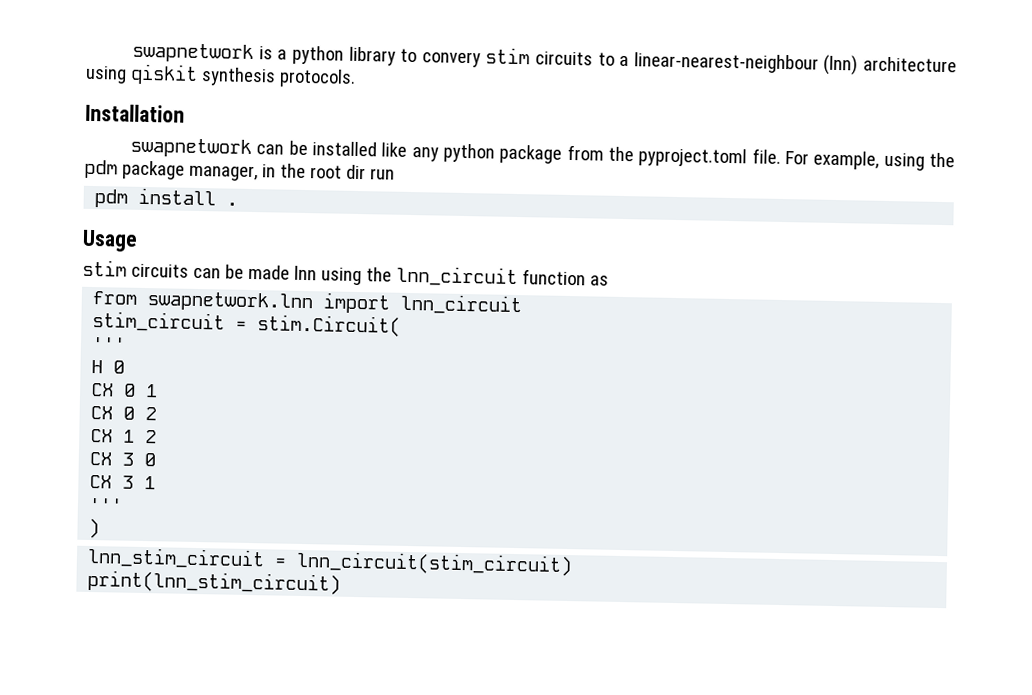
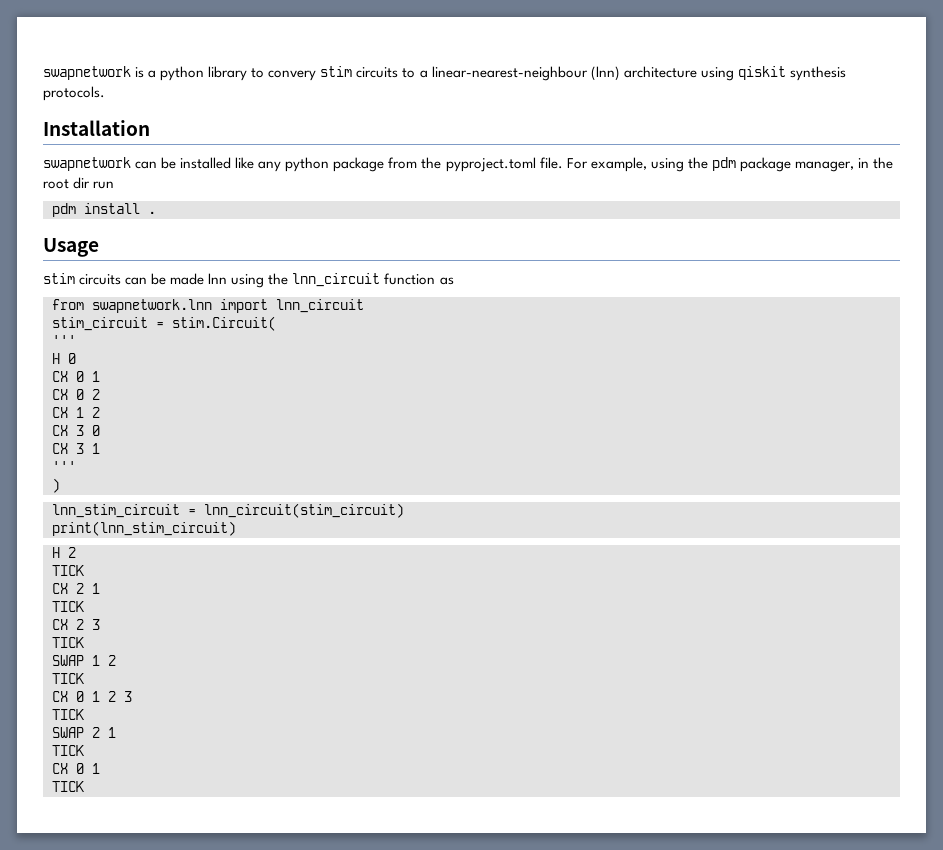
(342, 582) none -> [52,547,76,558] [52,565,84,576] [52,583,100,594] [52,601,84,612] [52,619,100,630] [52,637,84,648] [52,655,116,666] [52,673,84,684] [52,691,132,702] [52,709,84,720] [52,727,116,738] [52,745,84,756] [52,763,100,774] [52,781,84,792] // H 2 // TICK // CX 2 1 // TICK // CX 2 3 // TICK // SWAP 1 2 // TICK // CX 0 1 2 3 // TICK // SWAP 2 1 // TICK // CX 0 1 // TICK

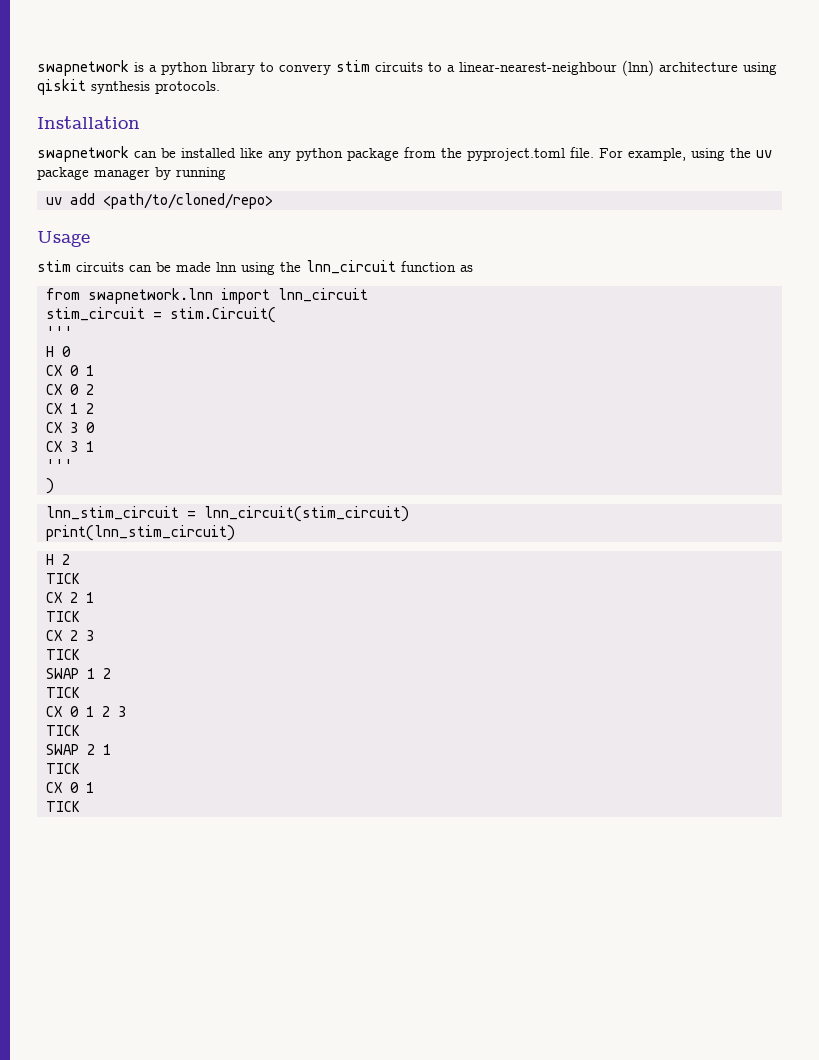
[711,157,893,172] [43,177,115,189] [52,203,156,217] pdm package manager, in the root dir run // pdm install . -> [756,150,772,158] [37,167,226,180] [46,193,273,209] uv package manager by running // uv add <path/to/cloned/repo>

